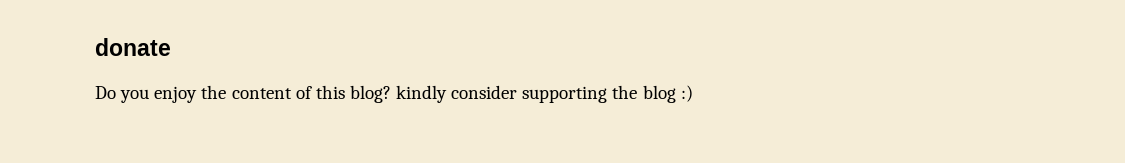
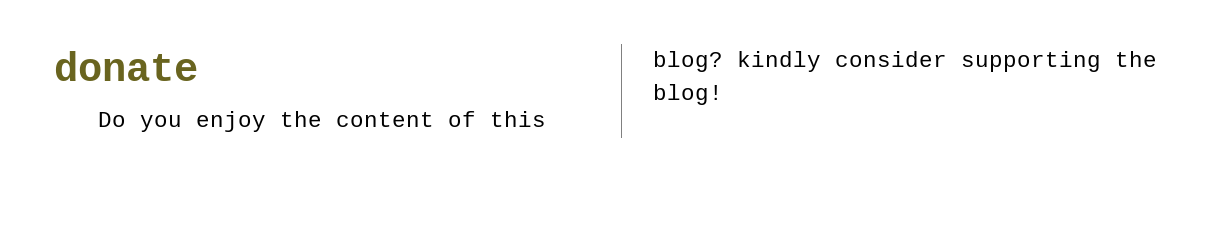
[642,85,693,103] blog :) -> [653,84,723,105] blog!

